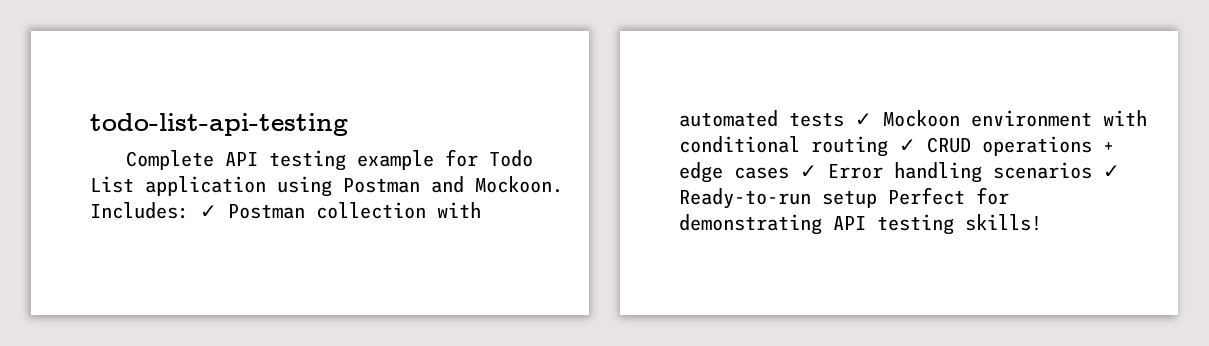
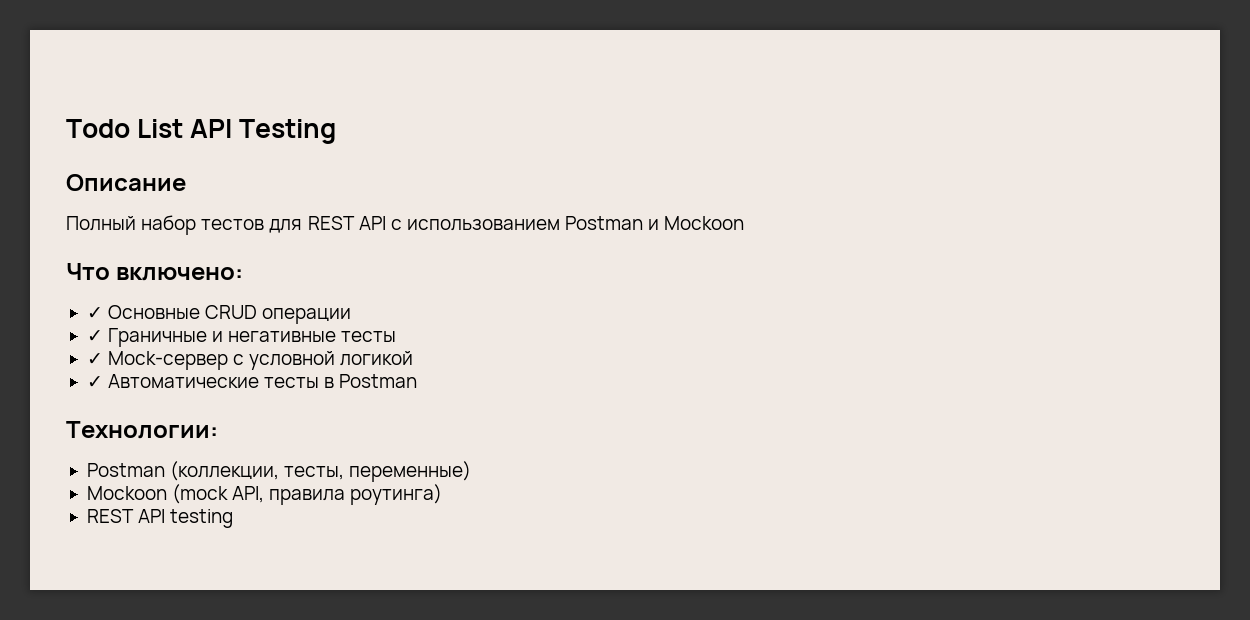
[90,113,348,136] [126,149,534,171] [90,176,563,197] [90,202,481,219] [679,110,1147,127] [679,136,1114,157] [679,162,1120,183] [679,187,1009,209] [679,214,1042,235] todo-list-api-testing // Complete API testing example for Todo List application using Postman and Mockoon. Includes: ✓ Postman collection with automated tests ✓ Mockoon environment with conditional routing ✓ CRUD operations + edge cases ✓ Error handling scenarios ✓ Ready-to-run setup Perfect for demonstrating API testing skills! -> [66,119,337,144] [66,174,186,191] [66,215,745,235] [66,263,244,281] [86,305,352,324] [86,328,397,347] [86,351,414,370] [86,374,418,388] [66,421,218,439] [86,461,472,482] [86,484,443,505] [86,509,234,528] Todo List API Testing // Описание // Полный набор тестов для REST API с использованием Postman и Mockoon // Что включено: // ✓ Основные CRUD операции // ✓ Граничные и негативные тесты // ✓ Mock-сервер с условной логикой // ✓ Автоматические тесты в Postman // Технологии: // Postman (коллекции, тесты, переменные) // Mockoon (mock API, правила роутинга) // REST API testing

